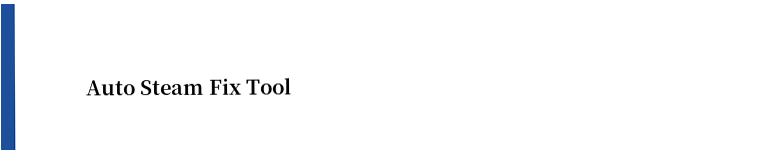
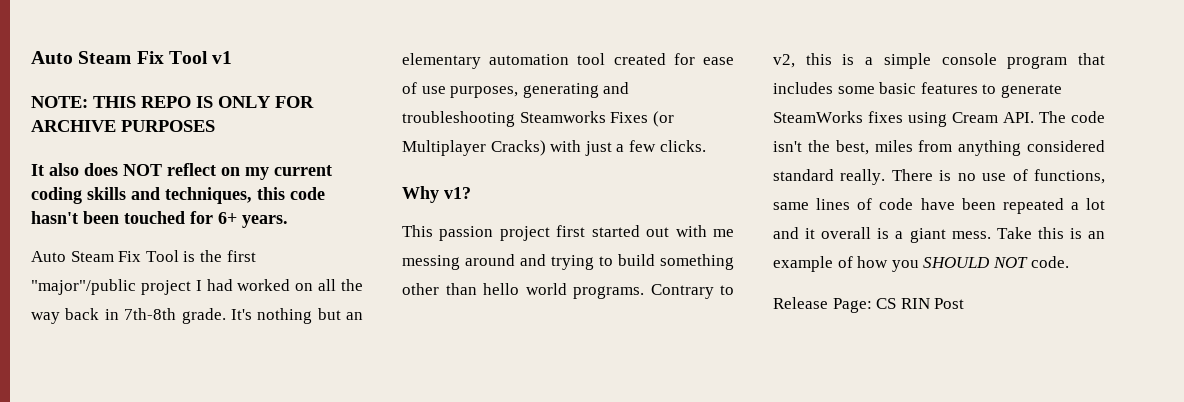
[86,77,293,96] Auto Steam Fix Tool -> [31,51,233,64] [31,96,314,108] [31,120,215,132] [31,163,332,180] [31,187,325,204] [31,211,288,228] [31,250,256,262] [31,279,363,295] [31,308,363,324] [402,53,734,69] [402,82,630,98] [402,111,674,127] [402,140,706,156] [402,186,471,203] [402,225,734,241] [402,254,734,270] [402,283,734,299] [773,53,1105,69] [773,82,1062,98] [773,111,1105,127] [773,140,1105,156] [773,169,1105,185] [773,198,1105,214] [773,227,1105,243] [773,256,1069,272] [773,297,965,313] Auto Steam Fix Tool v1 // NOTE: THIS REPO IS ONLY FOR ARCHIVE PURPOSES // It also does NOT reflect on my current coding skills and techniques, this code hasn't been touched for 6+ years. // Auto Steam Fix Tool is the first "major"/public project I had worked on all the way back in 7th-8th grade. It's nothing but an elementary automation tool created for ease of use purposes, generating and troubleshooting Steamworks Fixes (or Multiplayer Cracks) with just a few clicks. // Why v1? // This passion project first started out with me messing around and trying to build something other than hello world programs. Contrary to v2, this is a simple console program that includes some basic features to generate SteamWorks fixes using Cream API. The code isn't the best, miles from anything considered standard really. There is no use of functions, same lines of code have been repeated a lot and it overall is a giant mess. Take this is an example of how you SHOULD NOT code. // Release Page: CS RIN Post

